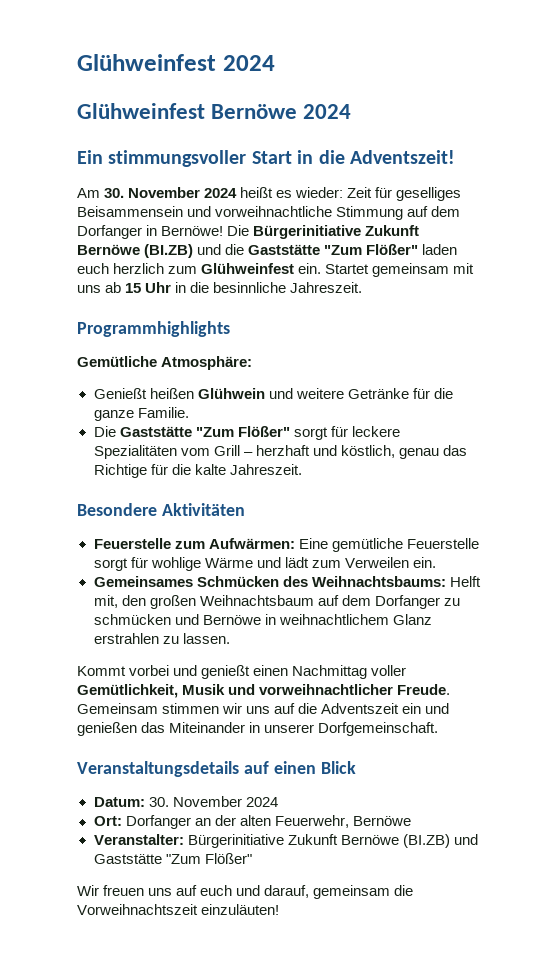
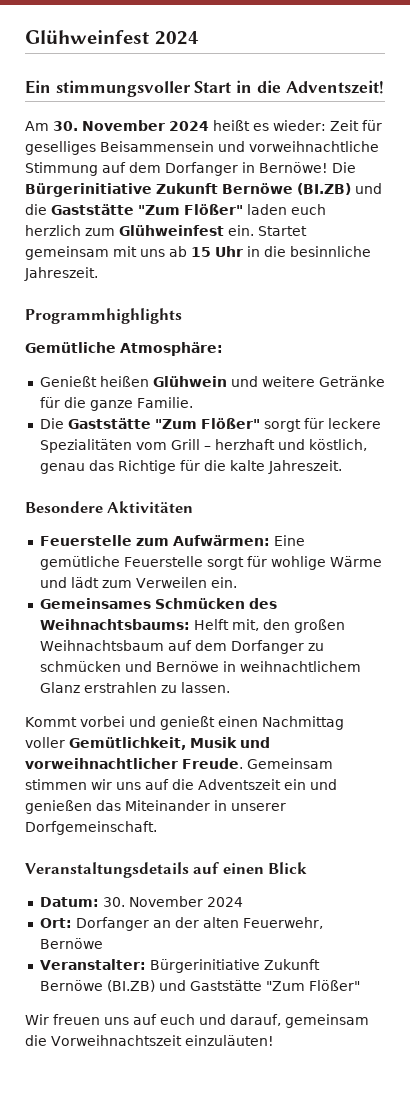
[77,103,352,119] // Glühweinfest Bernöwe 2024 -> (199, 38) none

